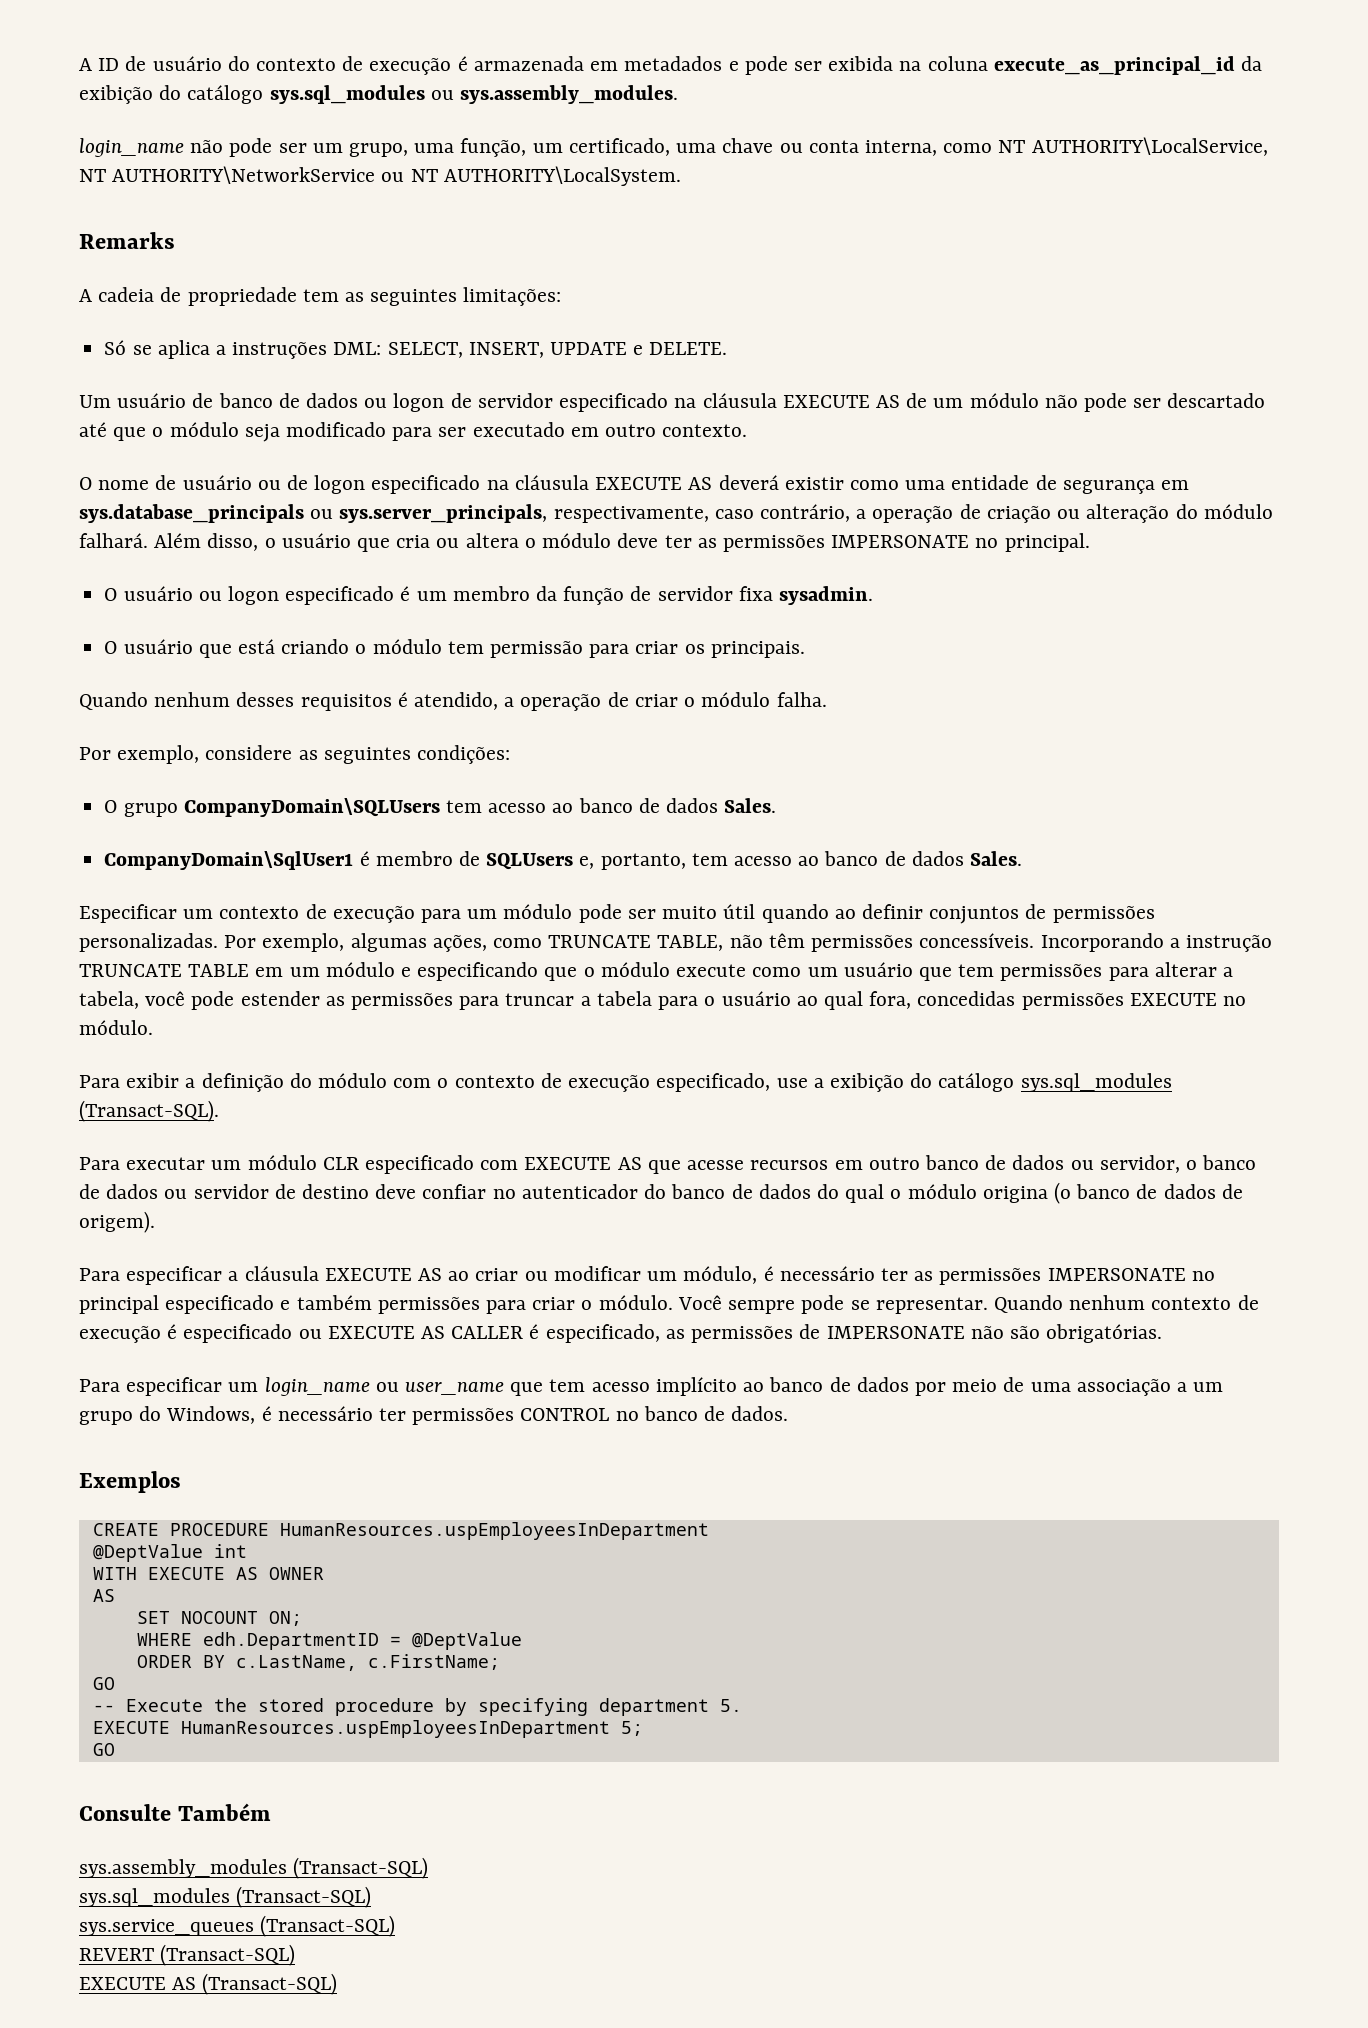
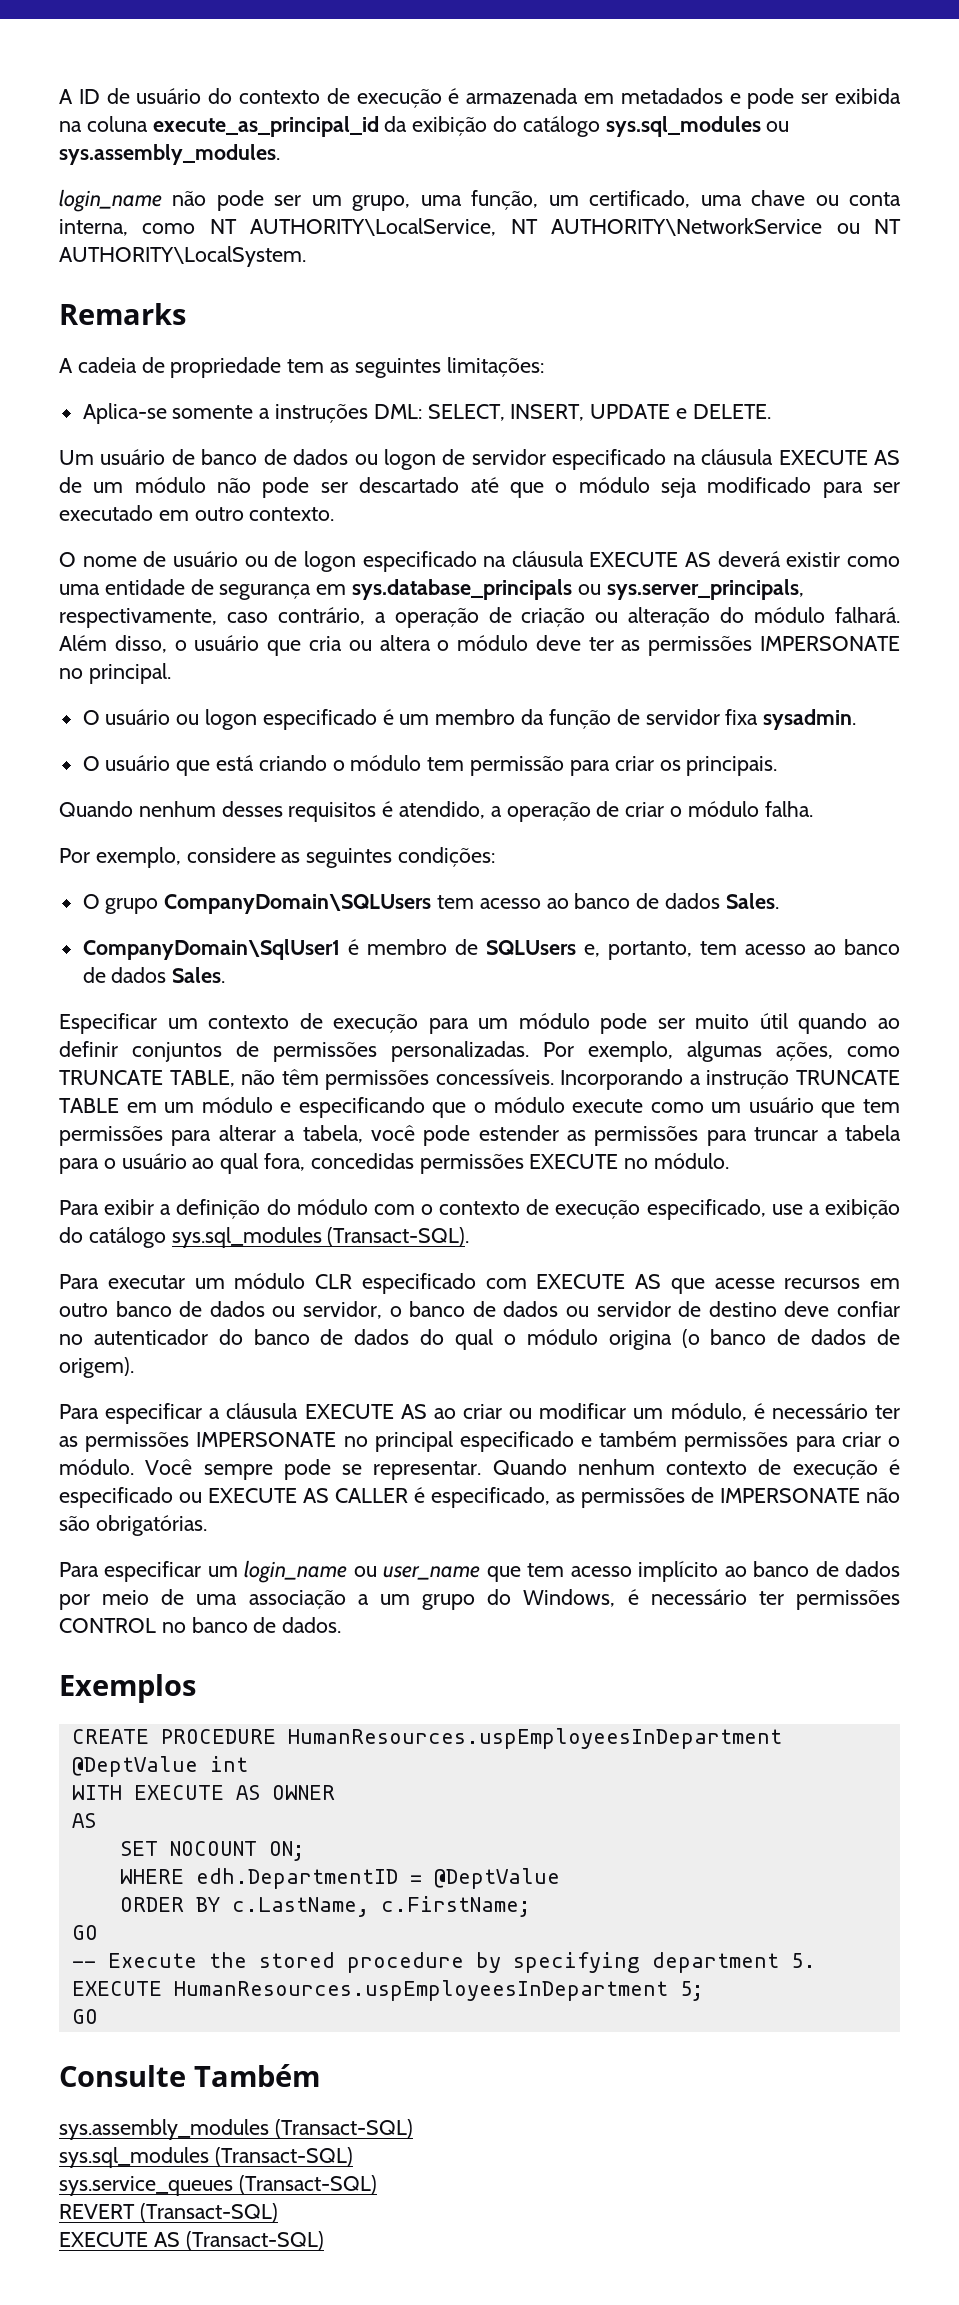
[104,340,210,359] Só se aplica -> [82,403,254,424] Aplica-se somente

